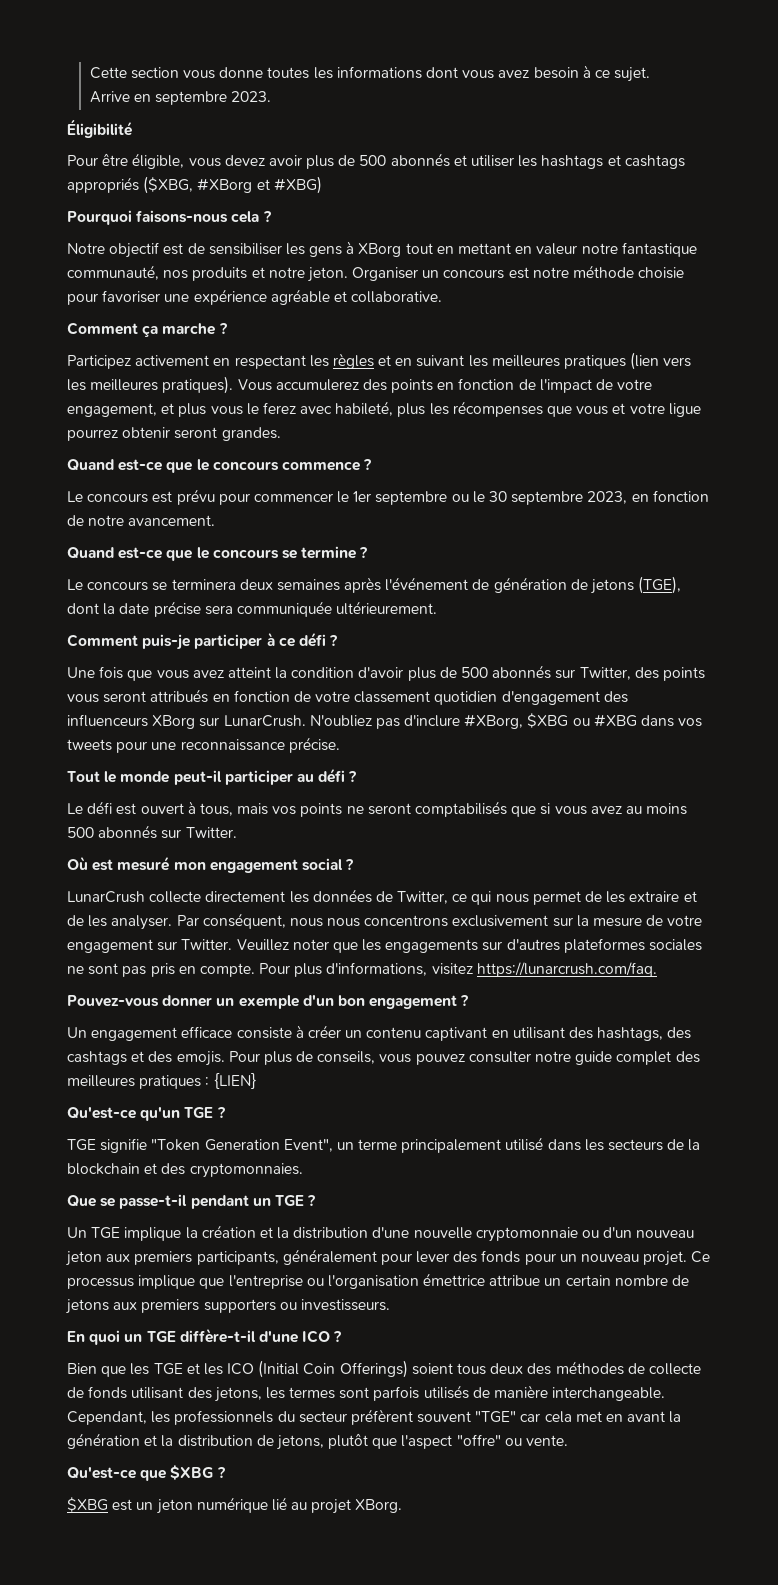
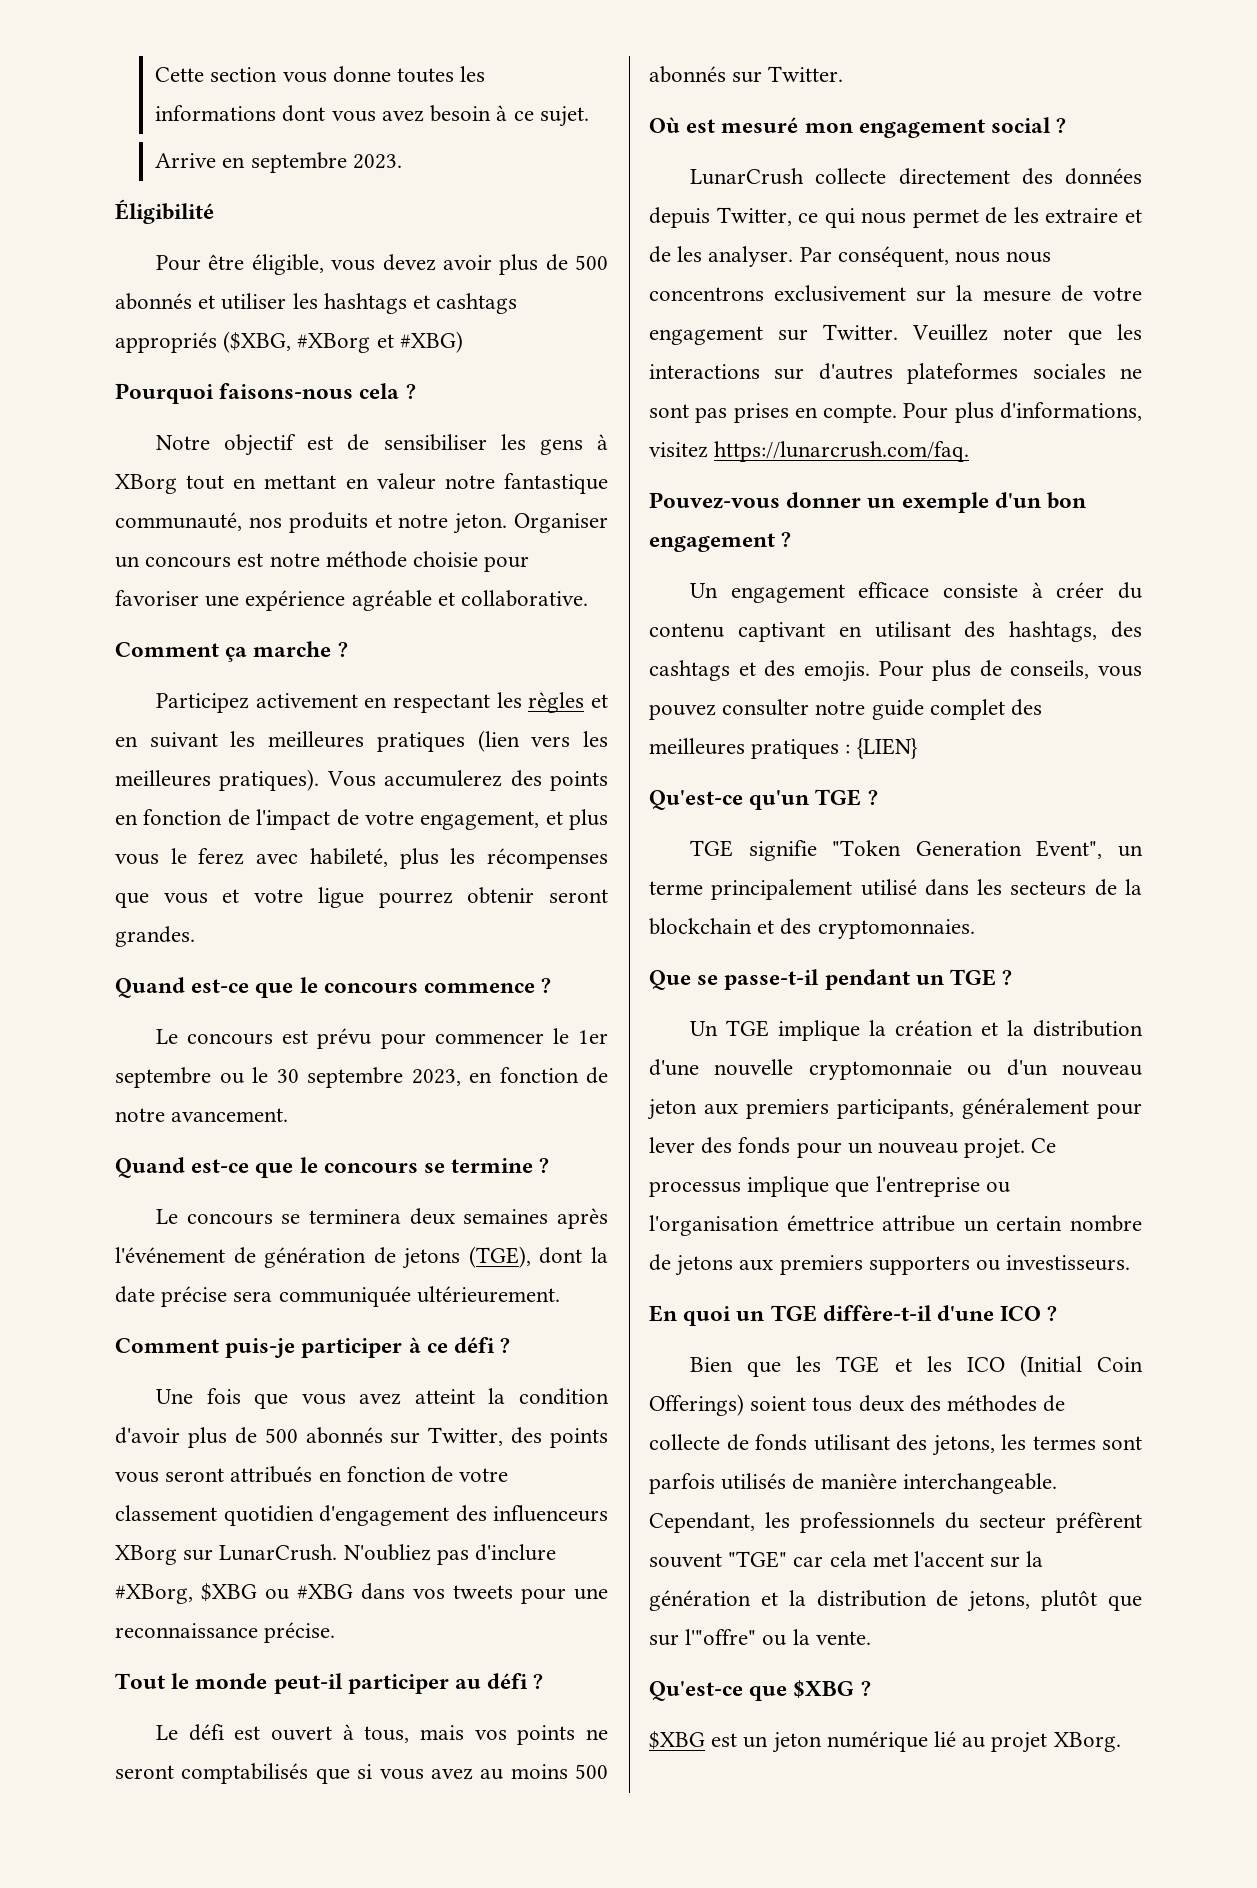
[289,889,393,903] les données de -> [1021,168,1142,185] [649,207,710,228] des données depuis
[385,939,479,953] engagements -> [649,364,760,379] interactions
[150,963,175,977] pris -> [733,403,789,423] prises
[345,1030,363,1038] un -> [1118,582,1142,599] du
[606,1411,666,1422] en avant -> [914,1551,1021,1568] l'accent sur
[401,1434,522,1449] l'aspect "offre" ou -> [649,1629,810,1646] sur l'"offre" ou la

